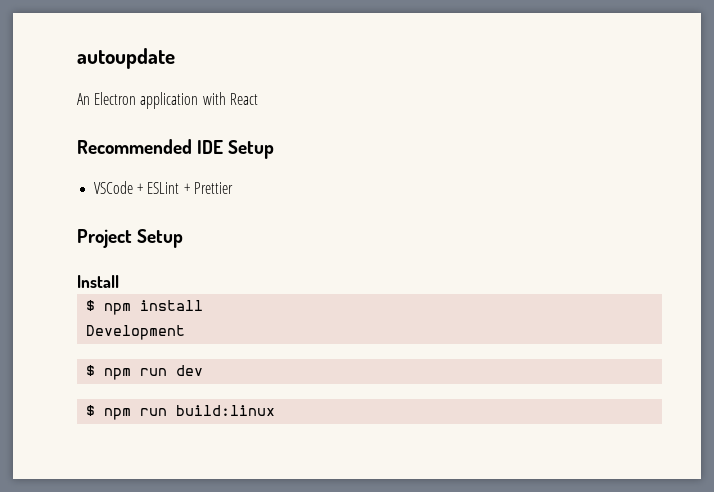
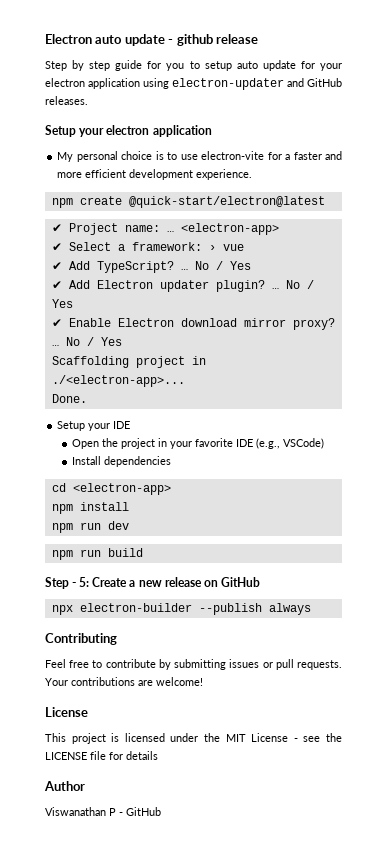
[77,48,175,69] [77,92,258,109] [77,139,275,159] [94,181,233,194] [77,229,184,248] [77,275,119,288] [86,300,96,311] autoupdate // An Electron application with React // Recommended IDE Setup // VSCode + ESLint + Prettier // Project Setup // Install // $ -> [45,34,258,46] [45,60,342,71] [45,78,342,90] [45,96,88,105] [45,125,212,137] [57,151,343,162] [57,169,253,180] [51,196,325,208] [51,223,279,235] [51,242,244,251] [51,261,251,273] [51,280,314,292] [51,299,73,308] [51,318,335,330] [51,337,122,346] [51,356,206,368] [51,375,185,387] [51,394,87,403] [57,421,131,431] [72,438,325,449] [72,456,172,467] [51,483,171,495] Electron auto update - github release // Step by step guide for you to setup auto update for your electron application using electron-updater and GitHub releases. // Setup your electron application // My personal choice is to use electron-vite for a faster and more efficient development experience. // npm create @quick-start/electron@latest // ✔ Project name: … <electron-app> // ✔ Select a framework: › vue // ✔ Add TypeScript? … No / Yes // ✔ Add Electron updater plugin? … No / Yes // ✔ Enable Electron download mirror proxy? … No / Yes // Scaffolding project in ./<electron-app>... // Done. // Setup your IDE // Open the project in your favorite IDE (e.g., VSCode) // Install dependencies // cd <electron-app> //
[86,325,186,340] [86,365,96,376] Development // $ -> (129, 506) none
[86,405,276,420] $ npm run build:linux -> [51,548,143,560] [45,577,260,589] [51,603,311,615] [45,633,117,645] [45,659,342,670] [45,677,203,686] [45,707,88,717] [45,733,342,744] [45,751,158,760] [44,781,85,791] [45,807,161,816] npm run build // Step - 5: Create a new release on GitHub // npx electron-builder --publish always // Contributing // Feel free to contribute by submitting issues or pull requests. Your contributions are welcome! // License // This project is licensed under the MIT License - see the LICENSE file for details // Author // Viswanathan P - GitHub

